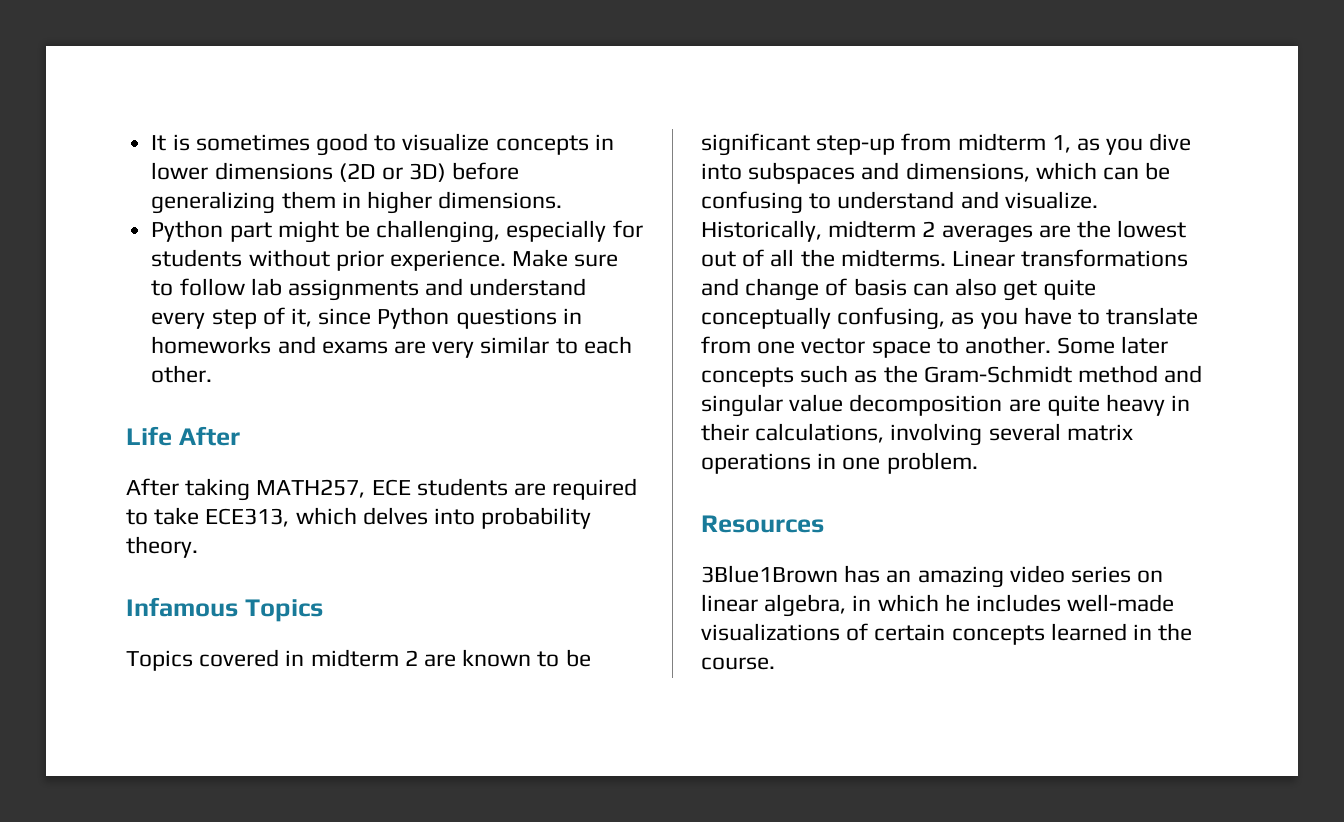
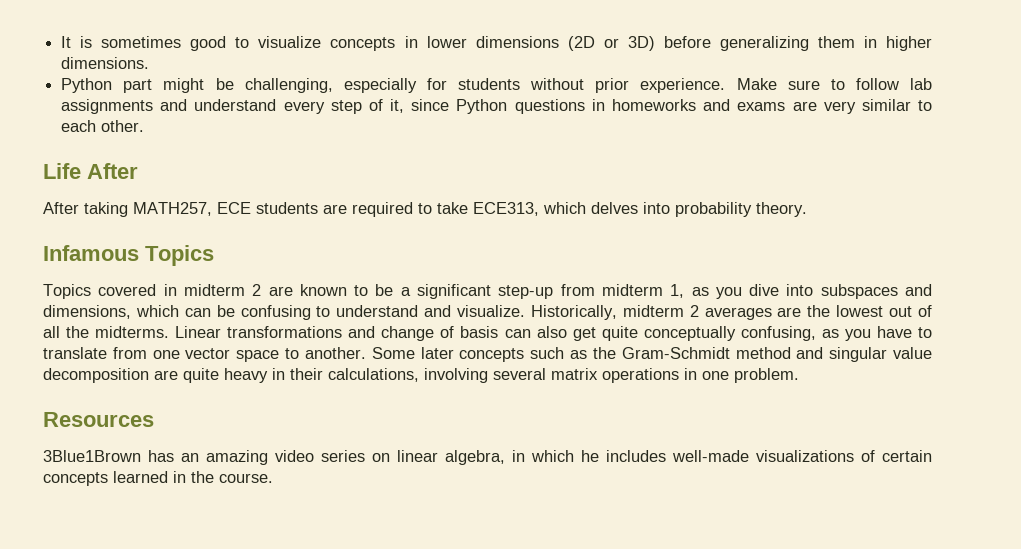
(591, 658) none -> [400,287,411,296] a

